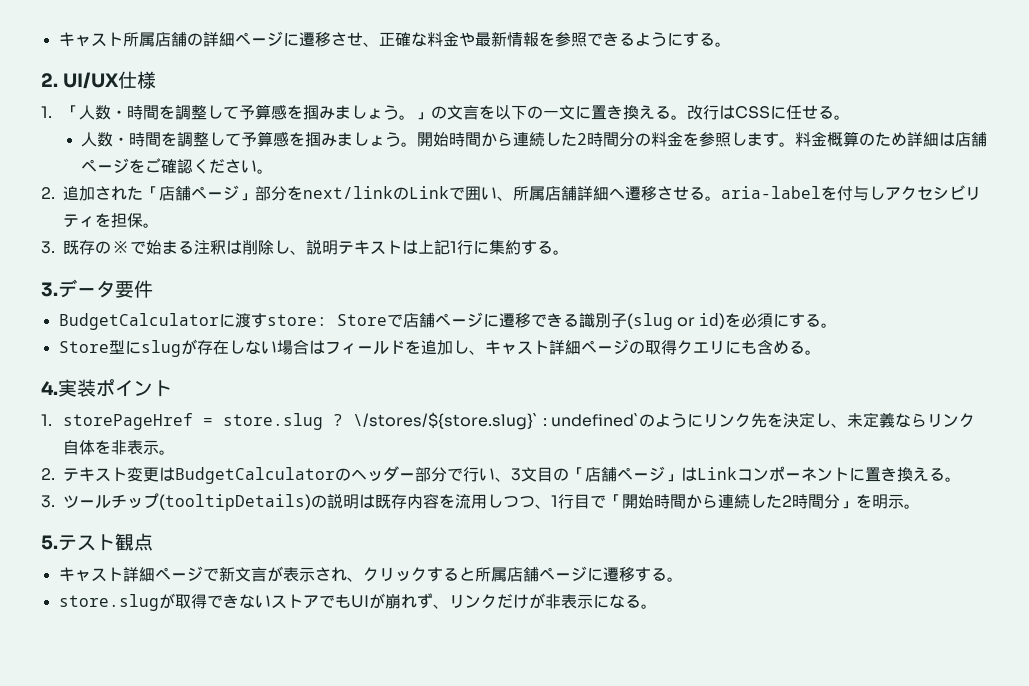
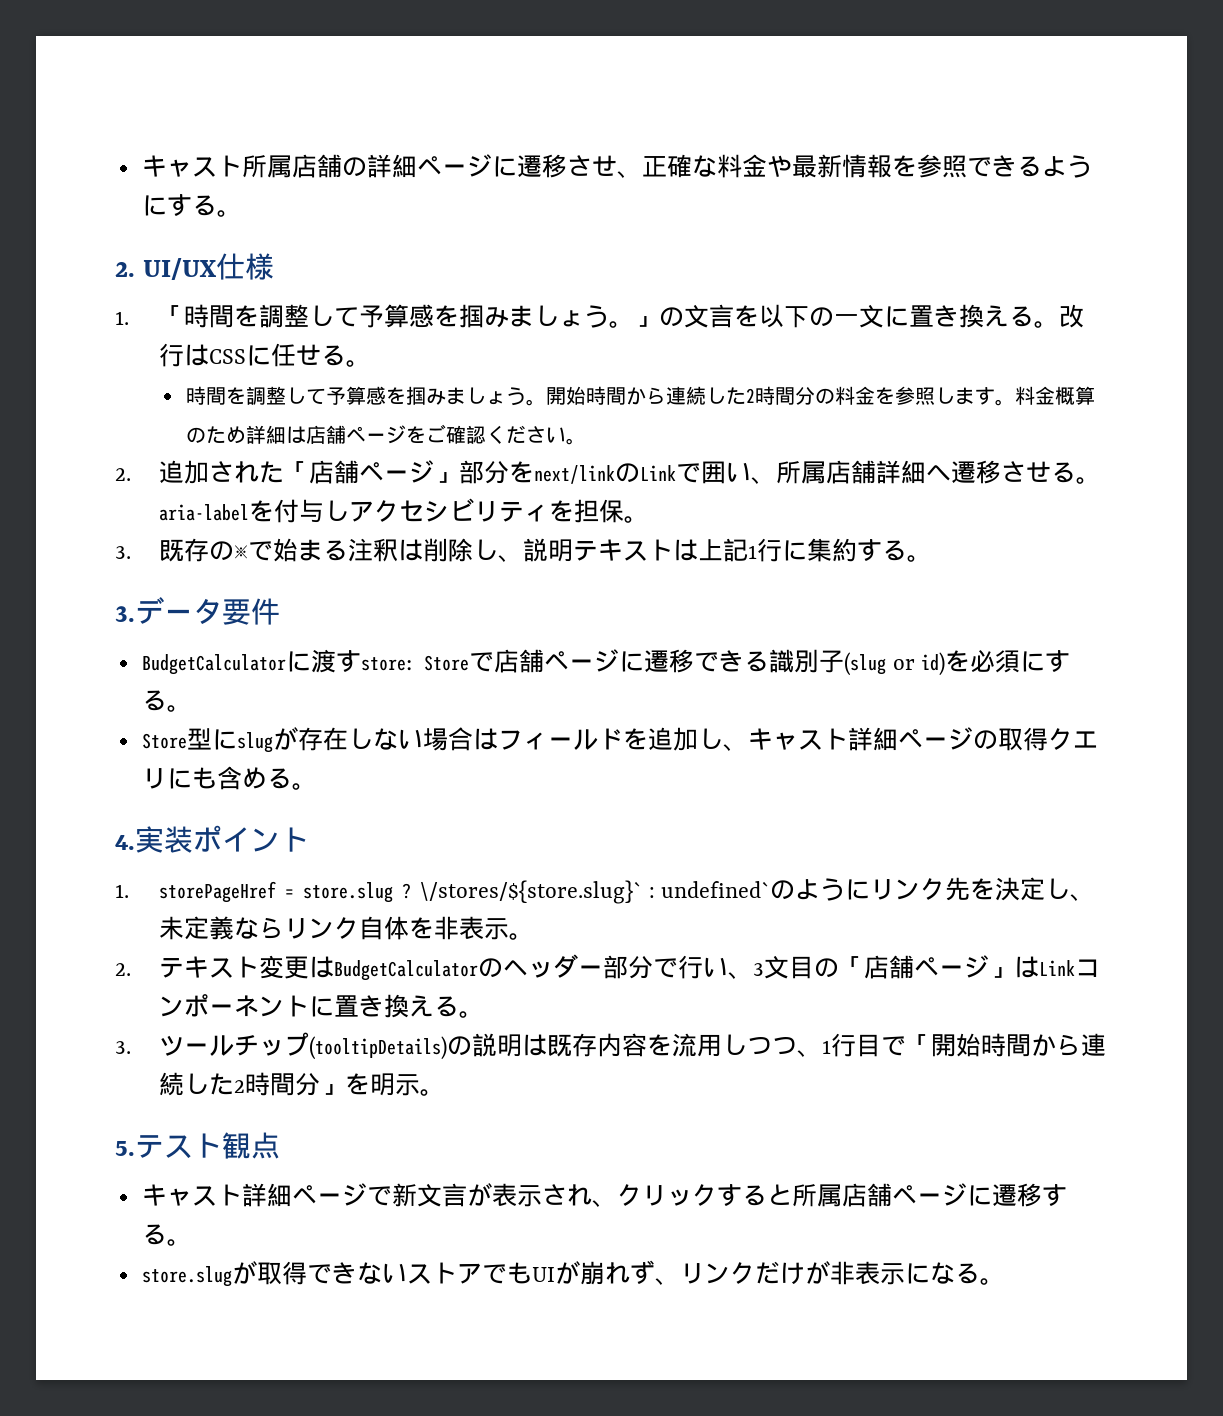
[79,105,128,120] 人数・ -> (185, 315) none
[80,132,129,147] 人数・ -> (372, 363) none

